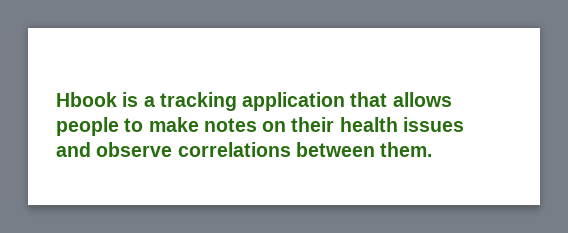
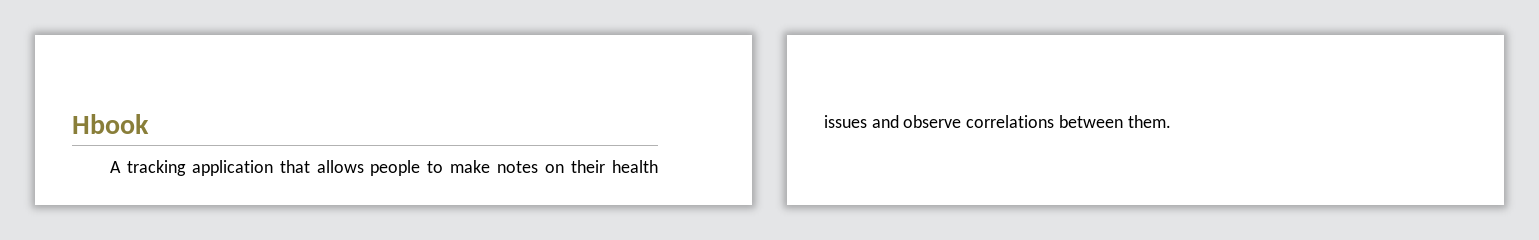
[122,92,155,107] is a -> [109,161,121,173] // A

